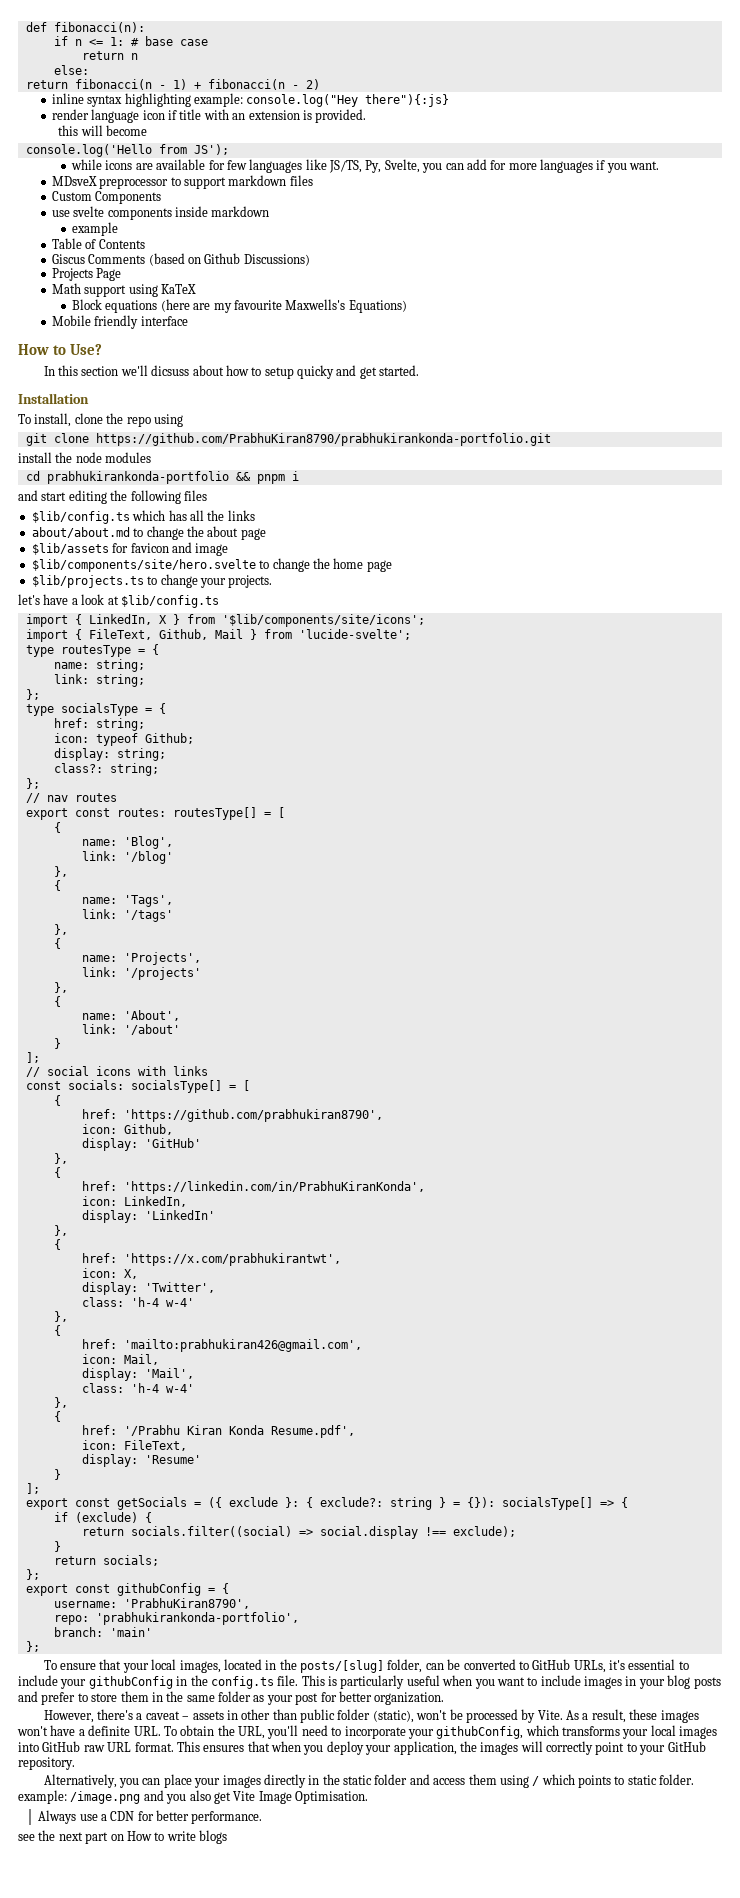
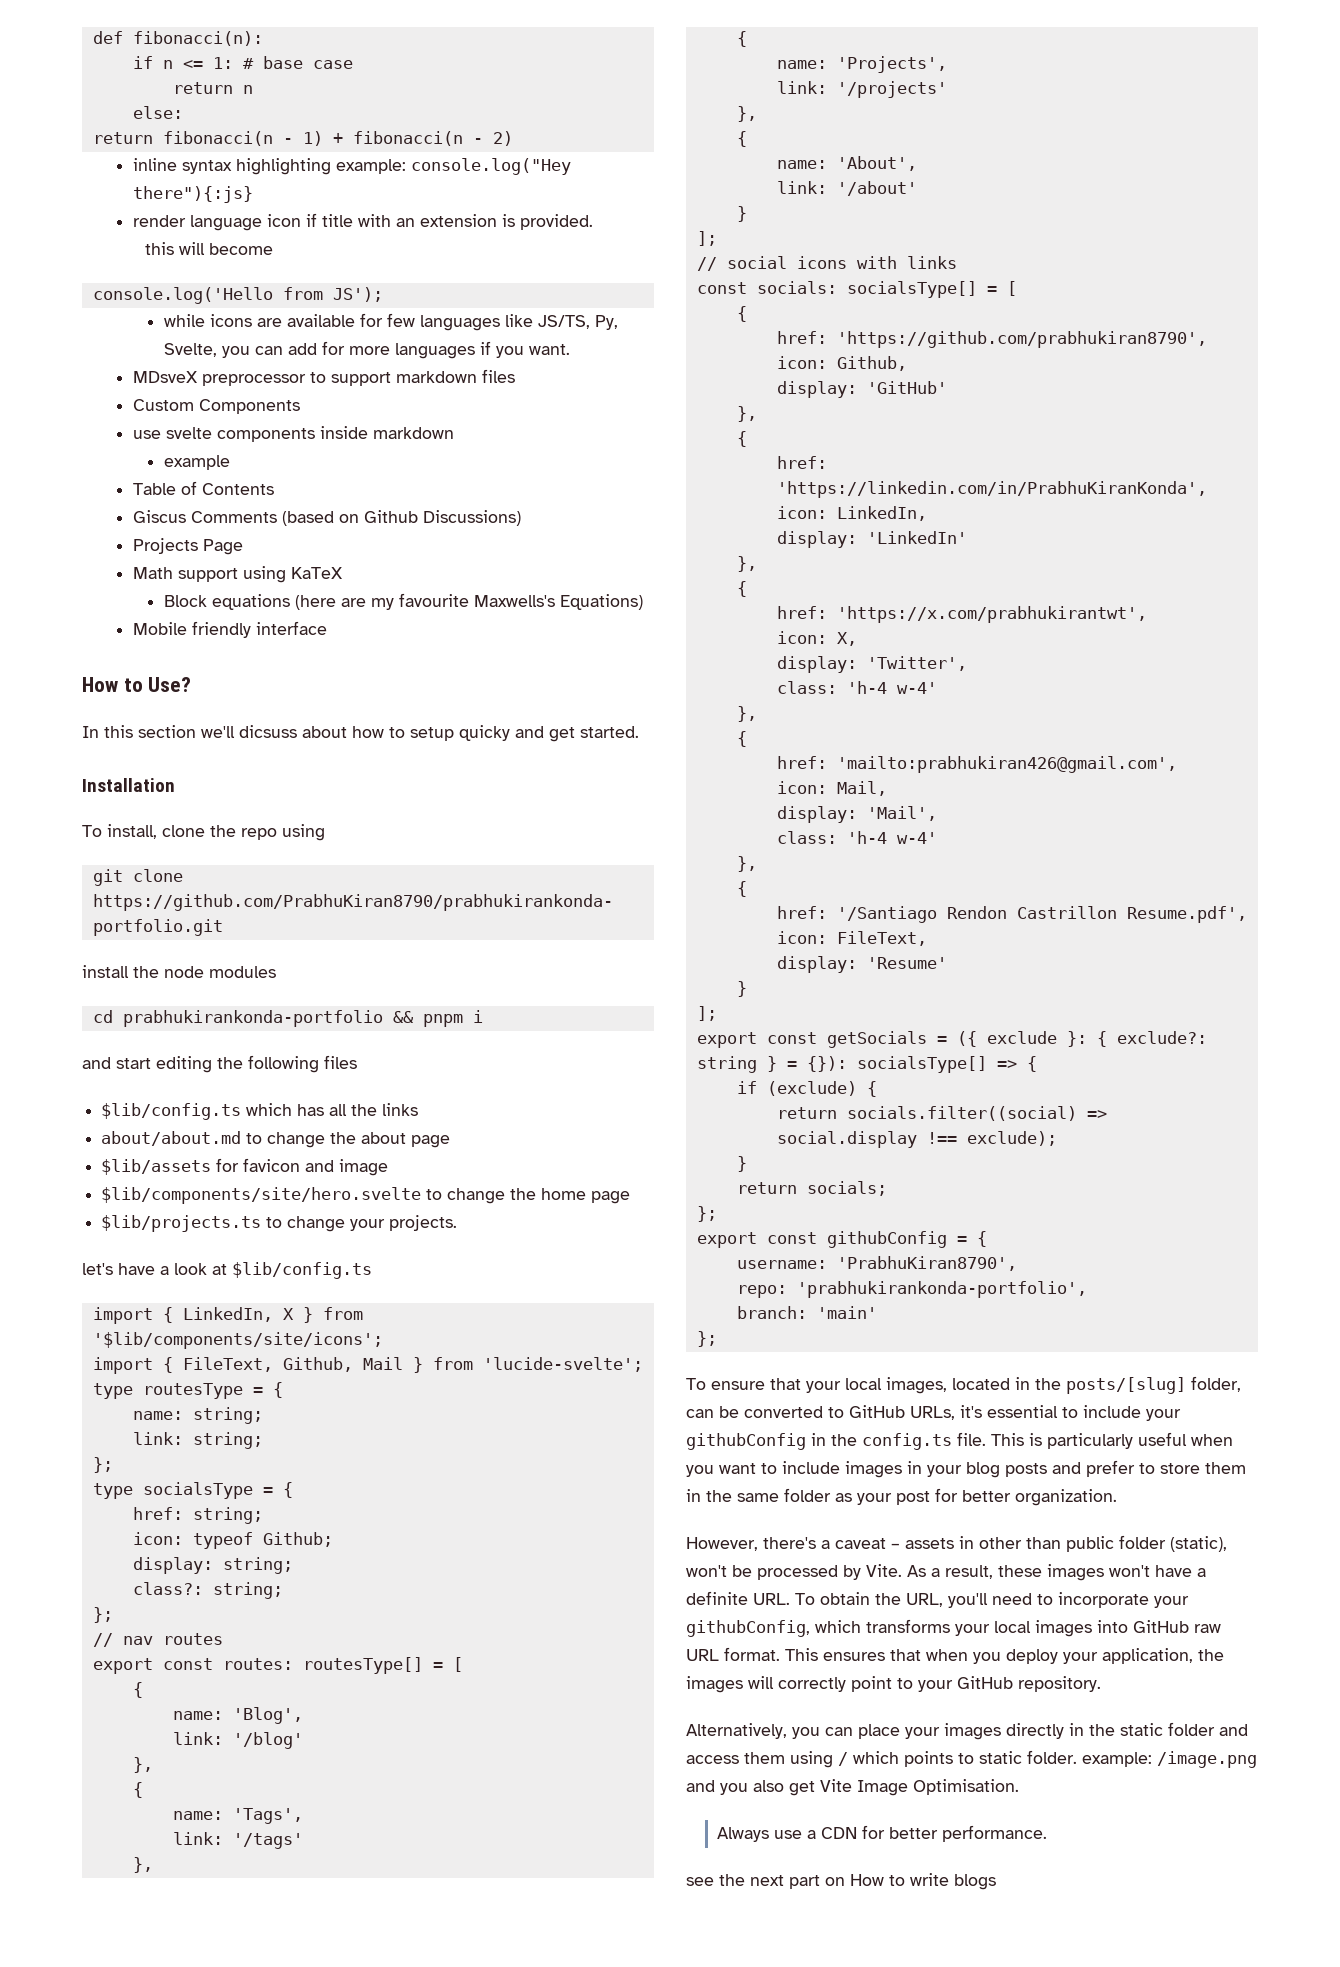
[123,1425,264,1436] '/Prabhu Kiran Konda -> [836,906,1117,923] '/Santiago Rendon Castrillon

